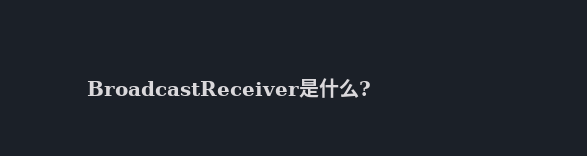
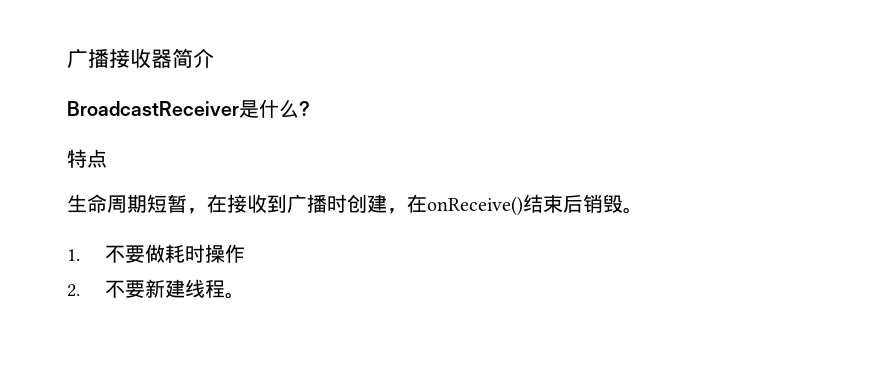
(87, 88) none -> [67,48,214,68] 广播接收器简介 //
(371, 88) none -> [67,149,107,168] [67,194,643,216] [67,244,245,263] [67,279,245,299] // 特点 // 生命周期短暂，在接收到广播时创建，在onReceive()结束后销毁。 // 1.不要做耗时操作 // 2.不要新建线程。

